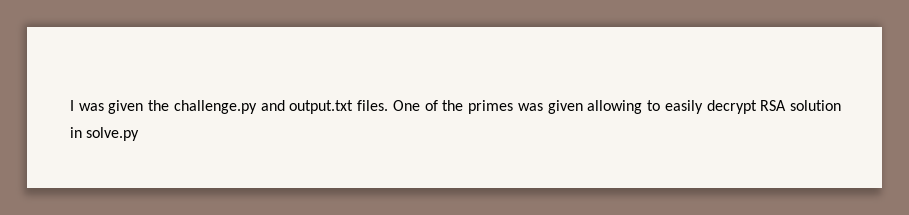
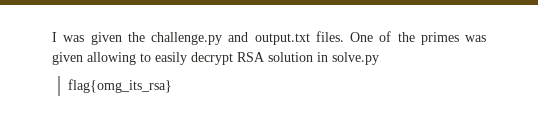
(140, 134) none -> [67,79,172,93] // flag{omg_its_rsa}

